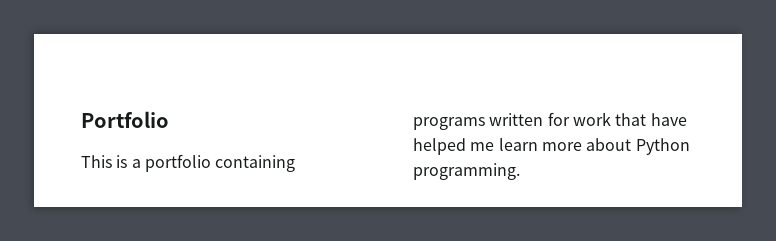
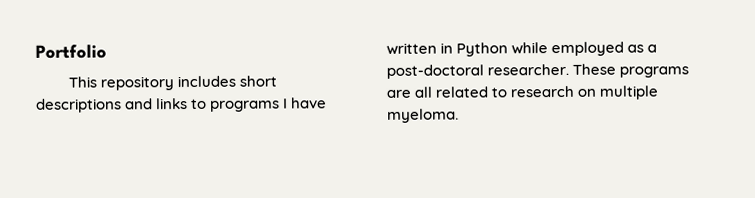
[116,154,296,172] [413,112,687,130] [413,138,690,155] [413,163,520,180] is a portfolio containing programs written for work that have helped me learn more about Python programming. -> [100,75,278,91] [35,97,328,113] [386,41,658,57] [386,63,690,79] [386,85,660,100] [387,108,459,123] repository includes short descriptions and links to programs I have written in Python while employed as a post-doctoral researcher. These programs are all related to research on multiple myeloma.

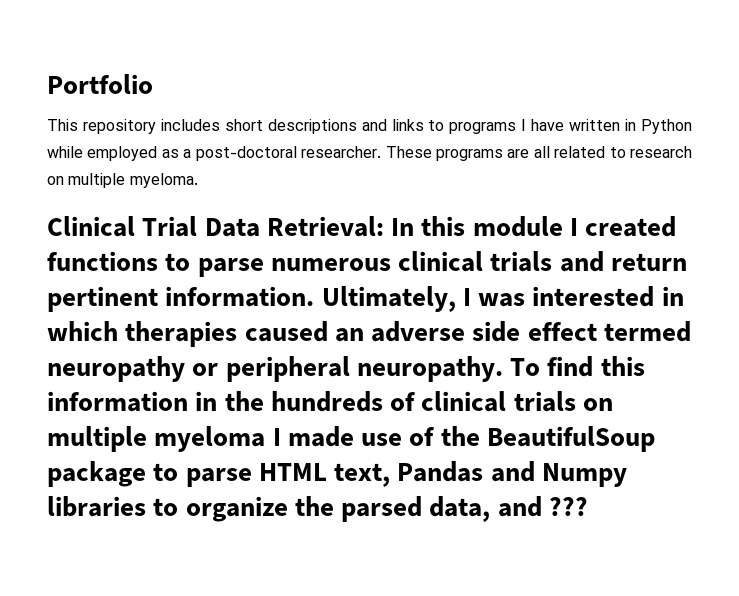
(459, 115) none -> [47,216,677,237] [47,251,688,277] [47,286,684,312] [47,321,692,347] [47,356,645,382] [47,391,614,412] [47,426,656,452] [47,461,628,487] [47,496,589,522] // Clinical Trial Data Retrieval: In this module I created functions to parse numerous clinical trials and return pertinent information. Ultimately, I was interested in which therapies caused an adverse side effect termed neuropathy or peripheral neuropathy. To find this information in the hundreds of clinical trials on multiple myeloma I made use of the BeautifulSoup package to parse HTML text, Pandas and Numpy libraries to organize the parsed data, and ???

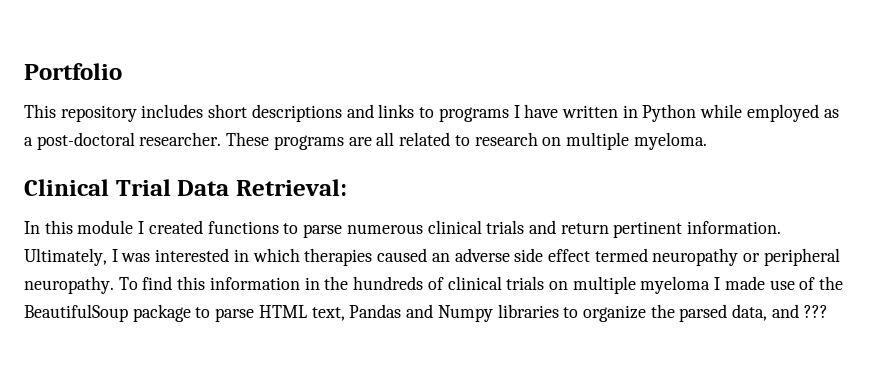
(384, 226) none -> (347, 187) //

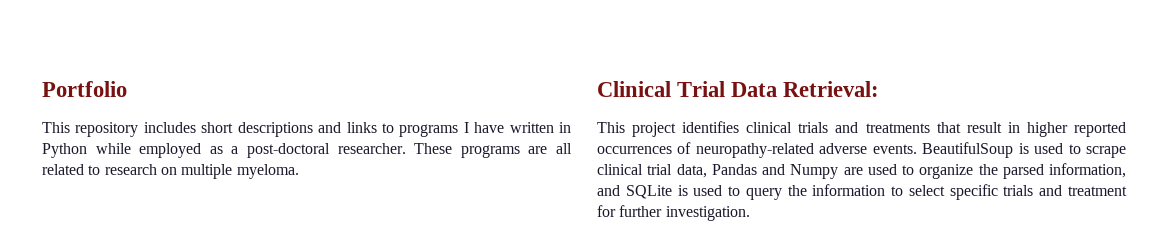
[24,220,782,238] [24,248,840,266] [24,276,844,294] [24,304,345,322] In this module I created functions to parse numerous clinical trials and return pertinent information. Ultimately, I was interested in which therapies caused an adverse side effect termed neuropathy or peripheral neuropathy. To find this information in the hundreds of clinical trials on multiple myeloma I made use of the BeautifulSoup package to parse HTML text, -> [597,121,1127,137] [597,142,1126,158] [597,164,707,178] This project identifies clinical trials and treatments that result in higher reported occurrences of neuropathy-related adverse events. BeautifulSoup is used to scrape clinical trial data,
[497,304,559,318] libraries -> [843,164,897,175] are used
[732,304,828,321] data, and ??? -> [1049,163,1126,178] [597,184,1127,200] [597,205,750,221] information, and SQLite is used to query the information to select specific trials and treatment for further investigation.

